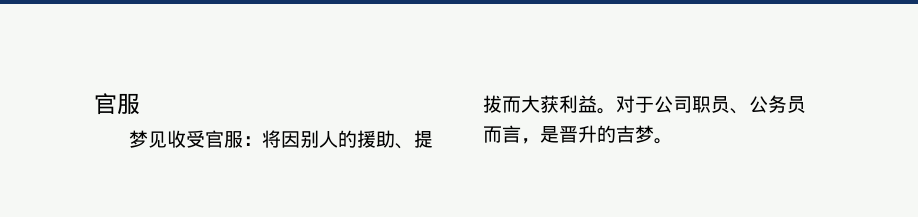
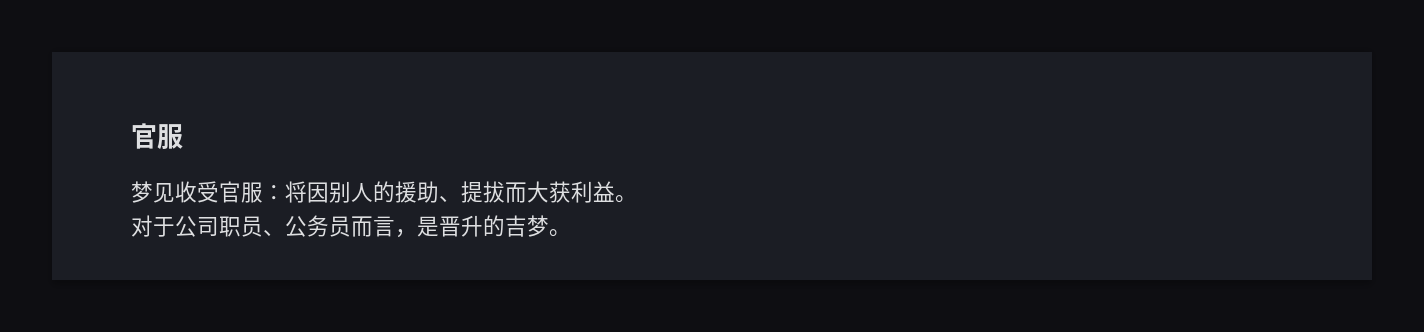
(616, 111) none -> (637, 199) //

